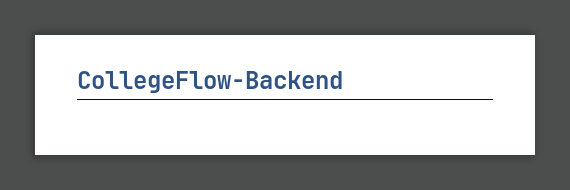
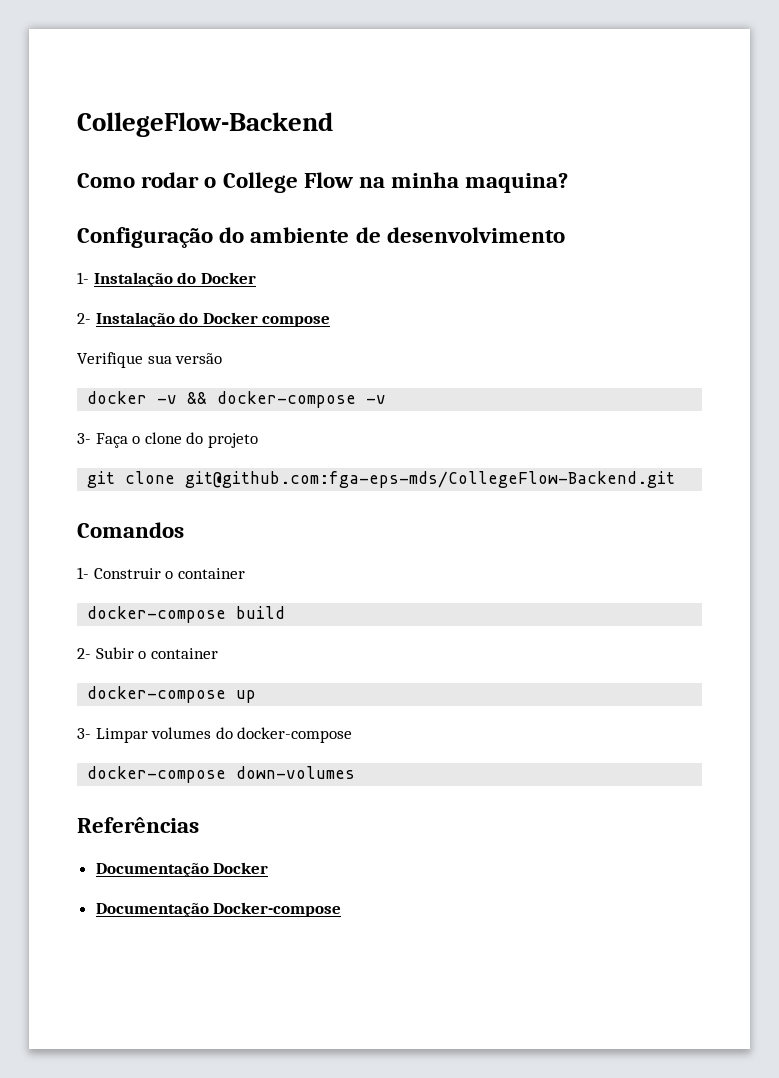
(343, 82) none -> [77,172,569,193] [77,227,565,248] [77,272,256,287] [77,312,331,327] [77,352,223,368] [87,391,387,408] [77,432,258,448] [87,471,676,488] [77,522,184,538] [77,567,245,579] [87,606,286,623] [77,647,218,659] [87,686,257,703] [77,727,353,743] [87,766,356,783] [77,817,199,833] [95,862,269,877] [95,902,342,917] // Como rodar o College Flow na minha maquina? // Configuração do ambiente de desenvolvimento // 1- Instalação do Docker // 2- Instalação do Docker compose // Verifique sua versão // docker -v && docker-compose -v // 3- Faça o clone do projeto // git clone git@github.com:fga-eps-mds/CollegeFlow-Backend.git // Comandos // 1- Construir o container // docker-compose build // 2- Subir o container // docker-compose up // 3- Limpar volumes do docker-compose // docker-compose down-volumes // Referências // Documentação Docker // Documentação Docker-compose

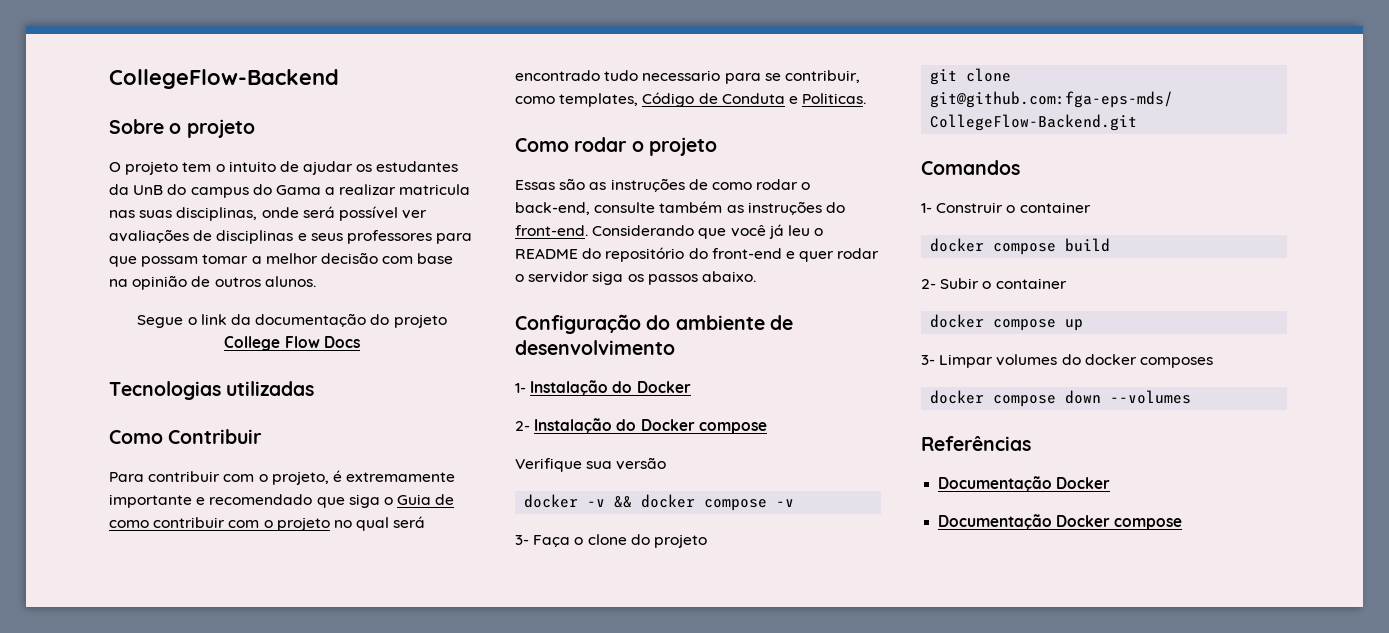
[77,172,569,193] Como rodar o College Flow na minha maquina? -> [109,119,255,138] [109,161,459,175] [109,184,471,198] [109,206,428,221] [109,229,473,244] [109,252,454,267] [109,275,316,290] [137,313,447,328] [224,336,360,351] [109,381,315,400] [109,429,263,444] [109,470,456,485] [109,494,455,508] [109,516,426,531] [515,70,860,84] [515,92,867,107] [515,137,717,156] [515,178,811,192] [515,201,845,215] [515,224,824,239] [515,247,880,262] [515,271,756,285] Sobre o projeto // O projeto tem o intuito de ajudar os estudantes da UnB do campus do Gama a realizar matricula nas suas disciplinas, onde será possível ver avaliações de disciplinas e seus professores para que possam tomar a melhor decisão com base na opinião de outros alunos. // Segue o link da documentação do projeto College Flow Docs // Tecnologias utilizadas // Como Contribuir // Para contribuir com o projeto, é extremamente importante e recomendado que siga o Guia de como contribuir com o projeto no qual será encontrado tudo necessario para se contribuir, como templates, Código de Conduta e Politicas. // Como rodar o projeto // Essas são as instruções de como rodar o back-end, consulte também as instruções do front-end. Considerando que você já leu o README do repositório do front-end e quer rodar o servidor siga os passos abaixo.
[217,391,357,408] docker-compose -> [641,494,768,511] docker compose
[87,606,227,623] docker-compose -> [930,238,1057,255] docker compose
[87,686,227,703] docker-compose -> [930,314,1057,331] docker compose
[237,727,353,743] [87,766,356,783] docker-compose // docker-compose down-volumes -> [1084,354,1213,368] [930,390,1192,407] docker composes // docker compose down --volumes
[213,902,342,917] Docker-compose -> [1056,515,1183,530] Docker compose

